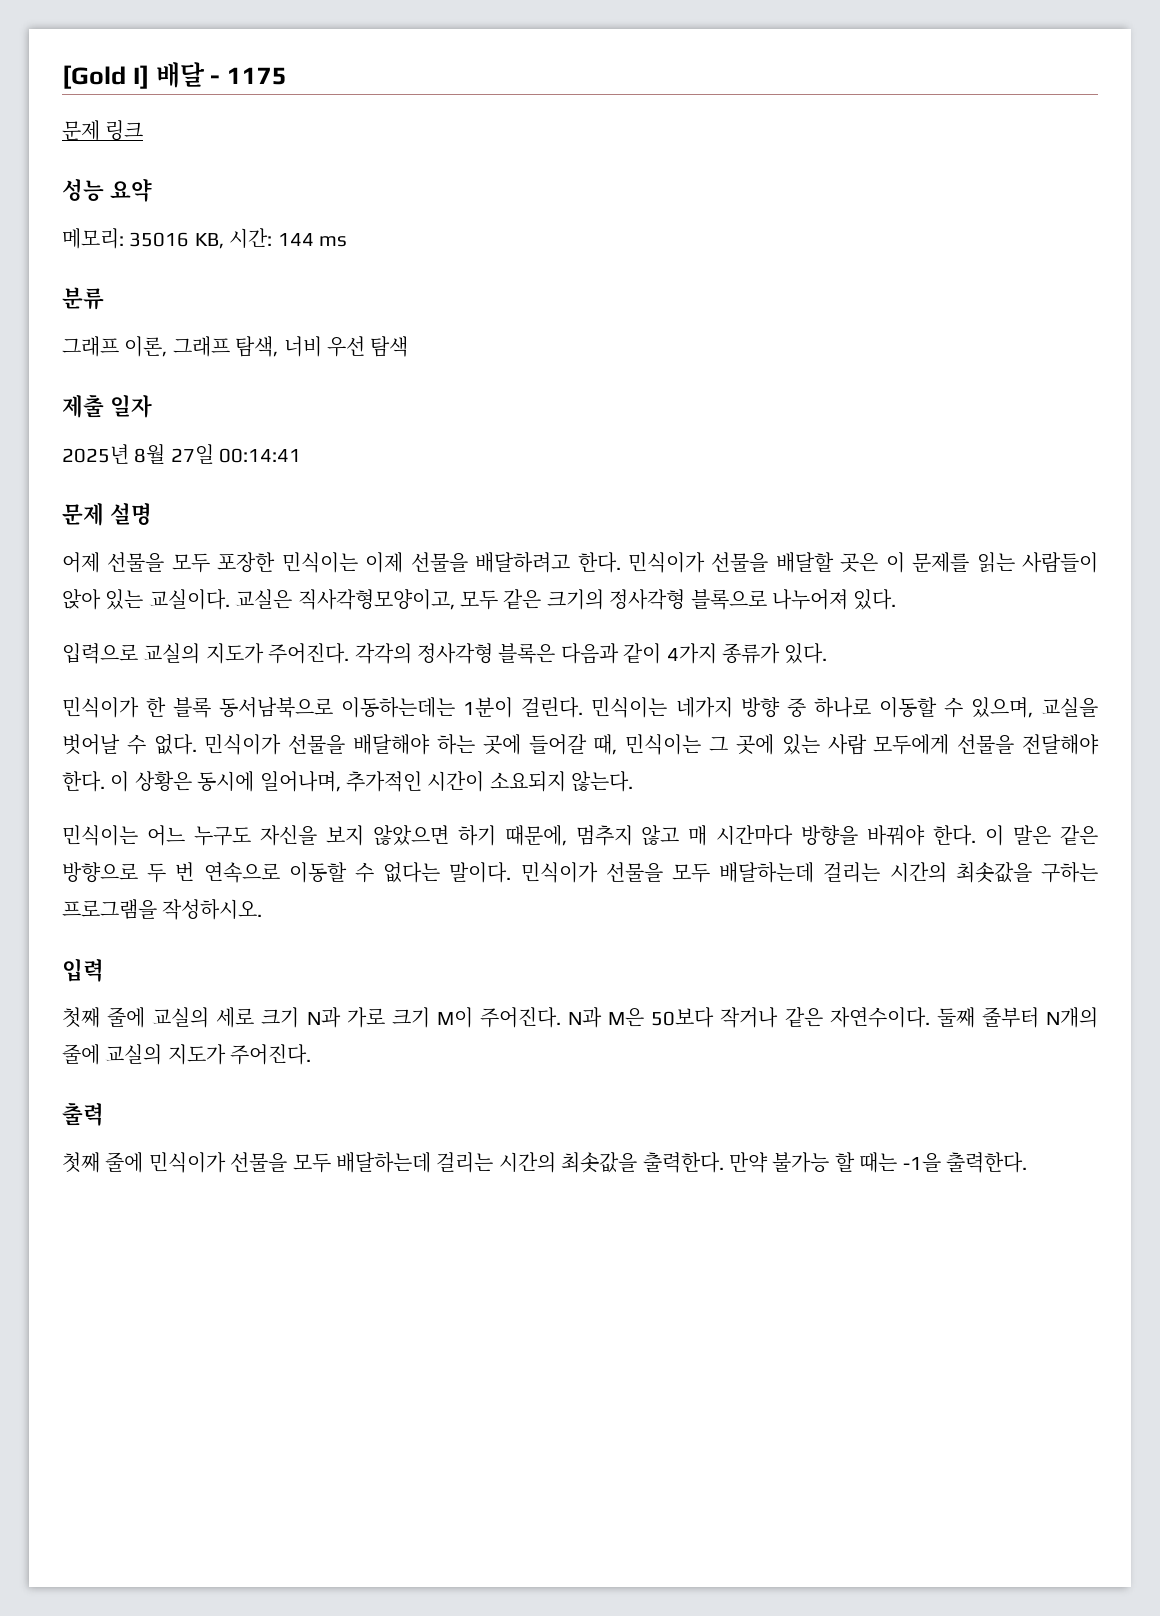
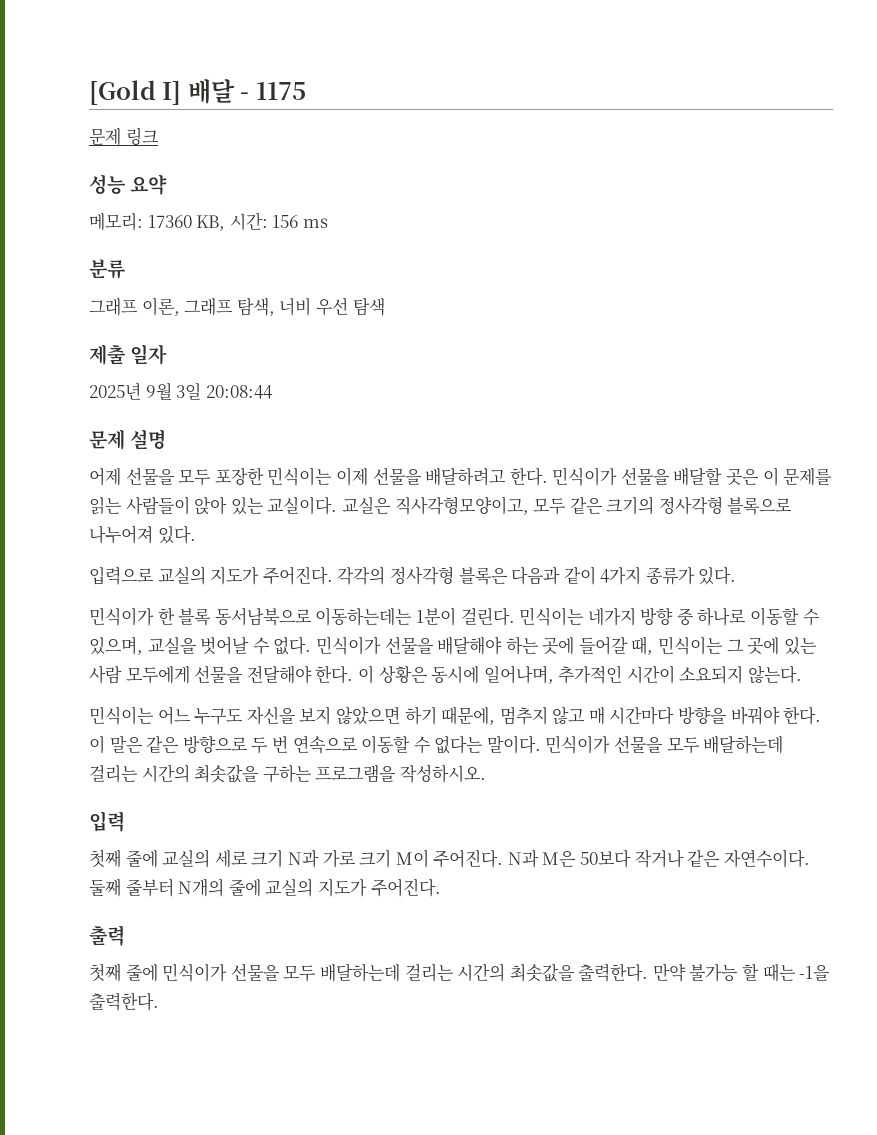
[129,232,190,247] 35016 -> [147,215,192,228] 17360
[277,233,314,246] 144 -> [272,215,299,228] 156
[134,443,302,464] 8월 27일 00:14:41 -> [145,383,273,400] 9월 3일 20:08:44

